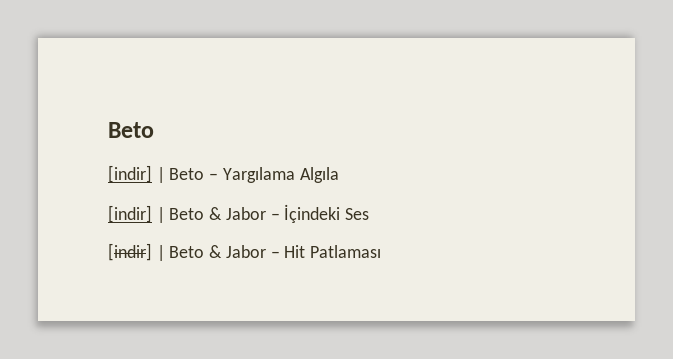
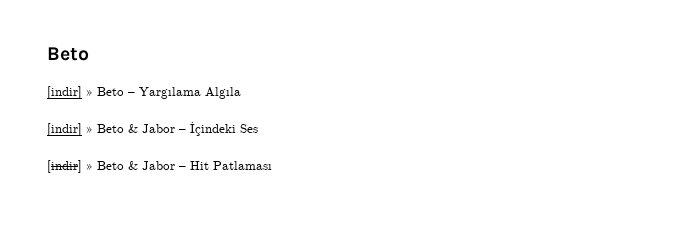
[156,167,165,183] | -> [86,89,93,96] »
[156,207,165,223] | -> [86,126,93,133] »
[156,245,165,261] | -> [86,163,93,170] »

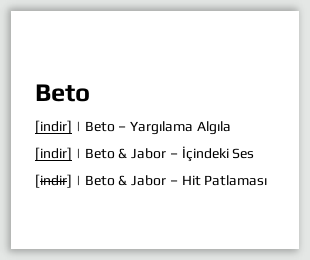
[86,89,93,96] » -> [75,121,81,132] |
[86,126,93,133] » -> [75,148,81,159] |
[86,163,93,170] » -> [75,175,81,186] |

